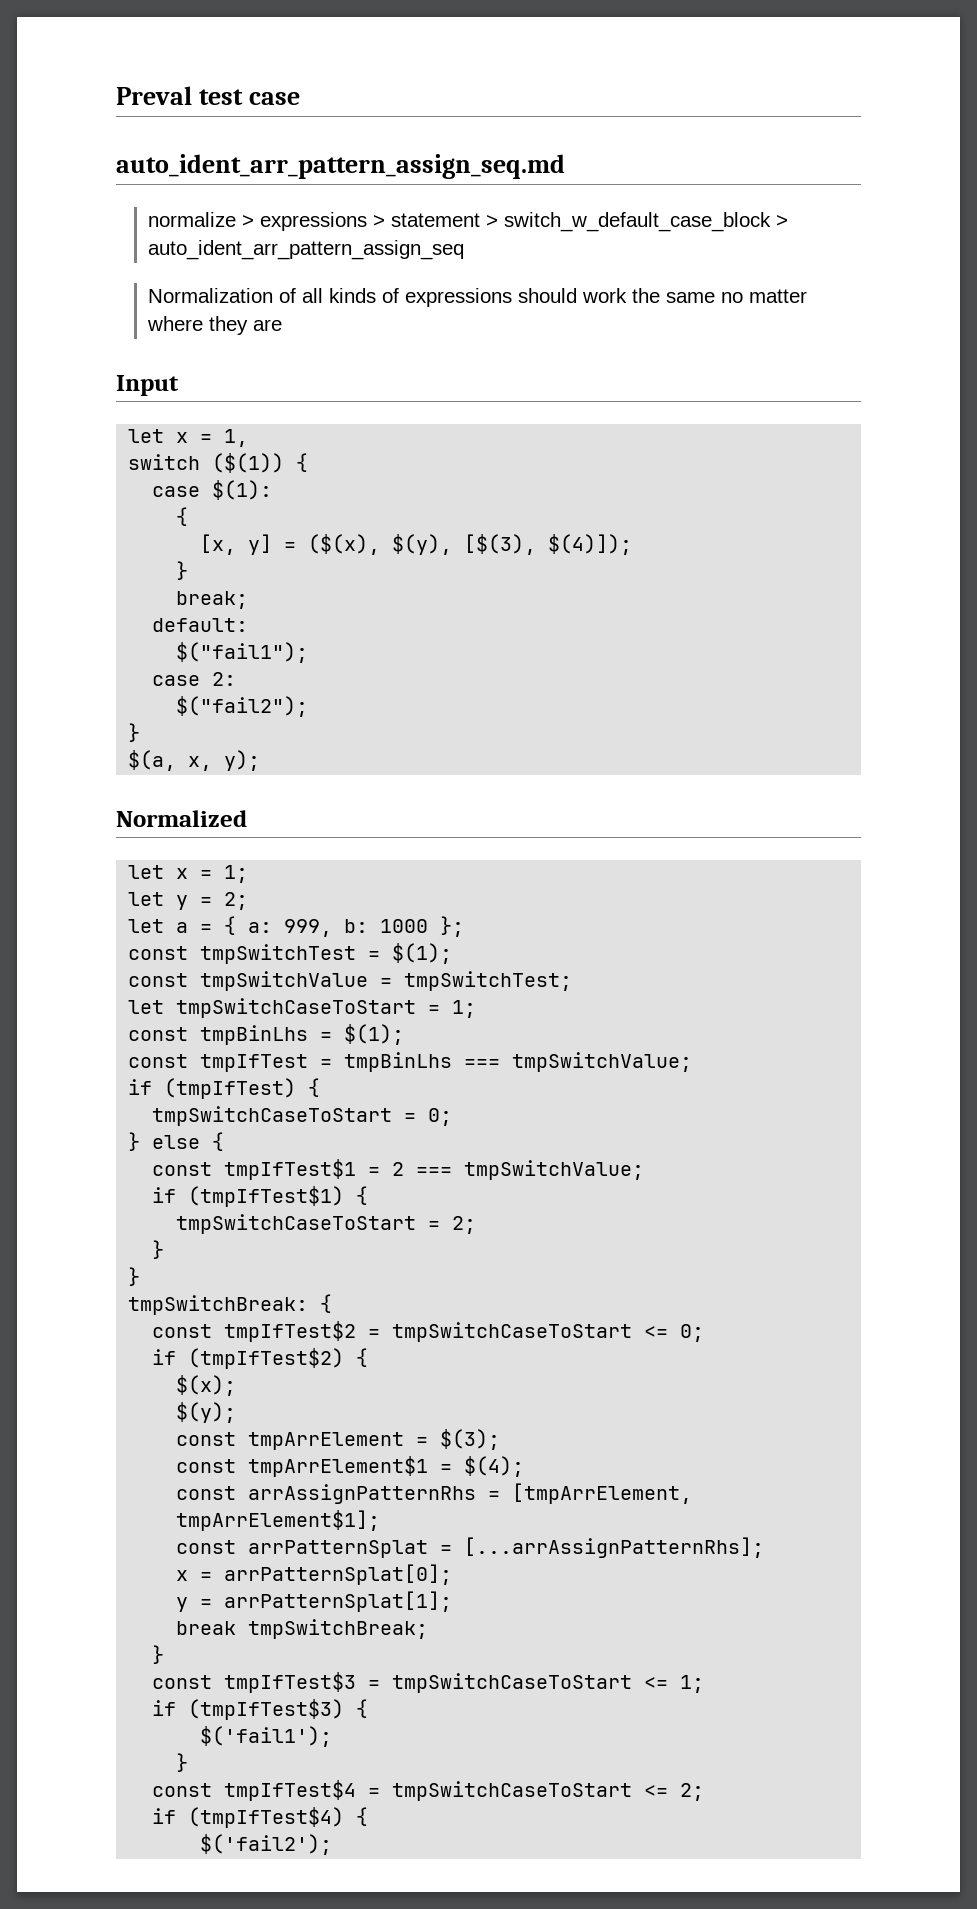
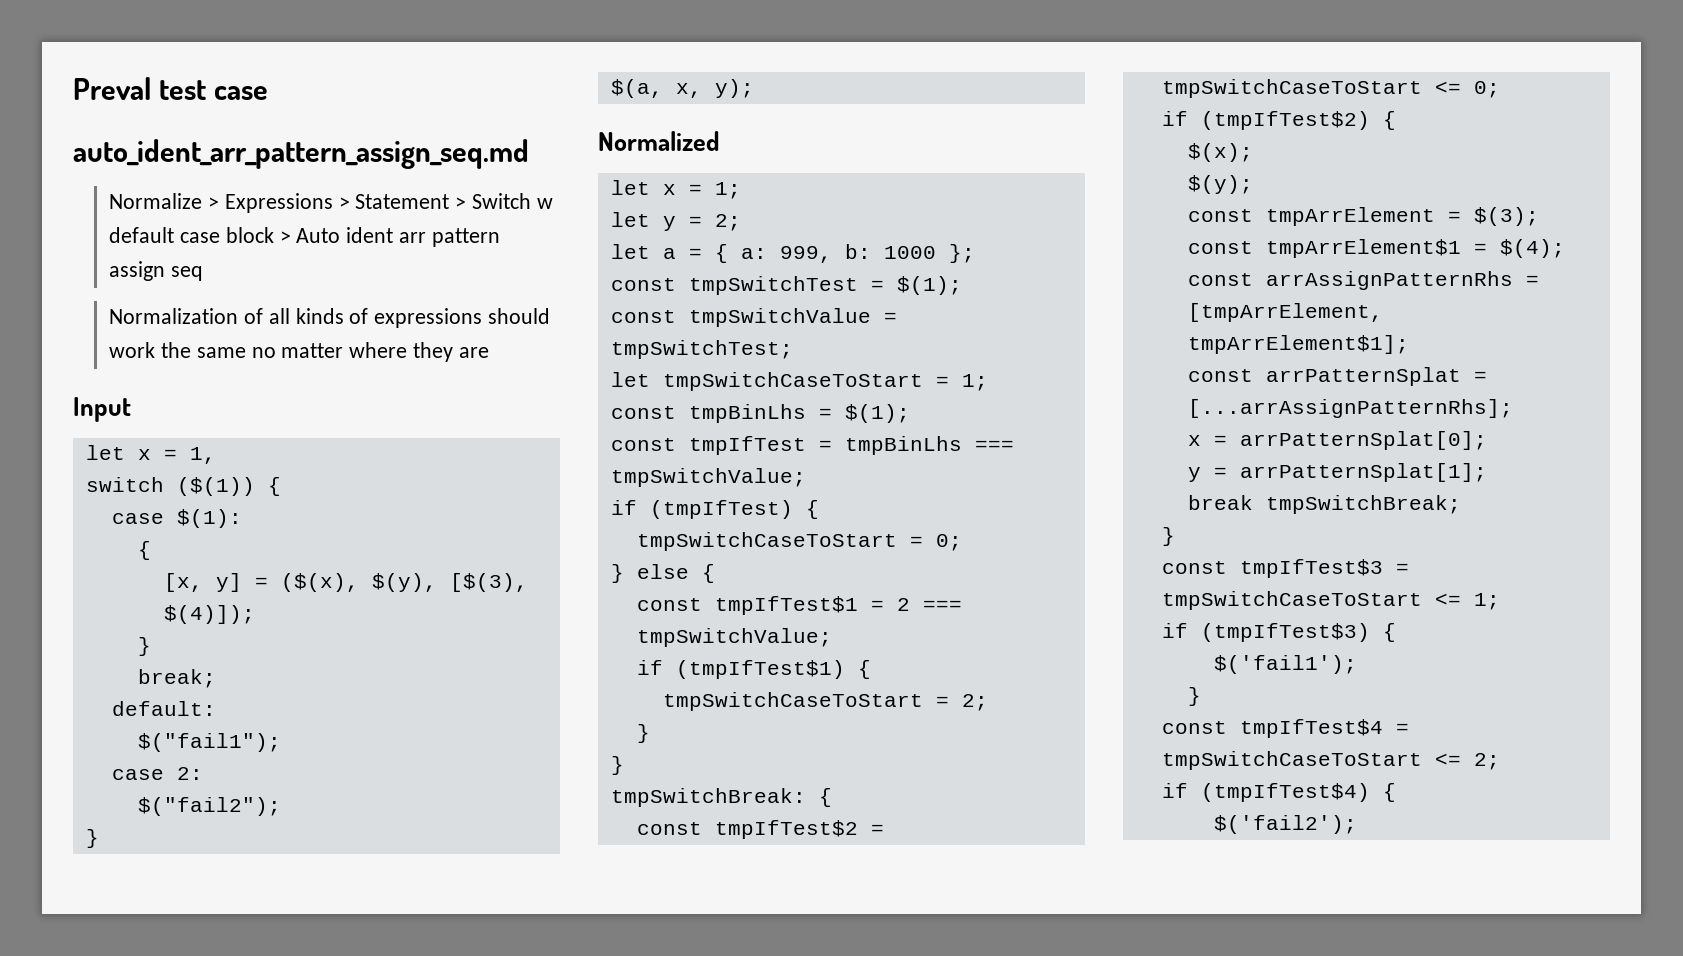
[148,212,789,232] [148,240,465,260] normalize > expressions > statement > switch_w_default_case_block > auto_ident_arr_pattern_assign_seq -> [109,193,553,213] [109,227,500,247] [109,261,203,281] Normalize > Expressions > Statement > Switch w default case block > Auto ident arr pattern assign seq

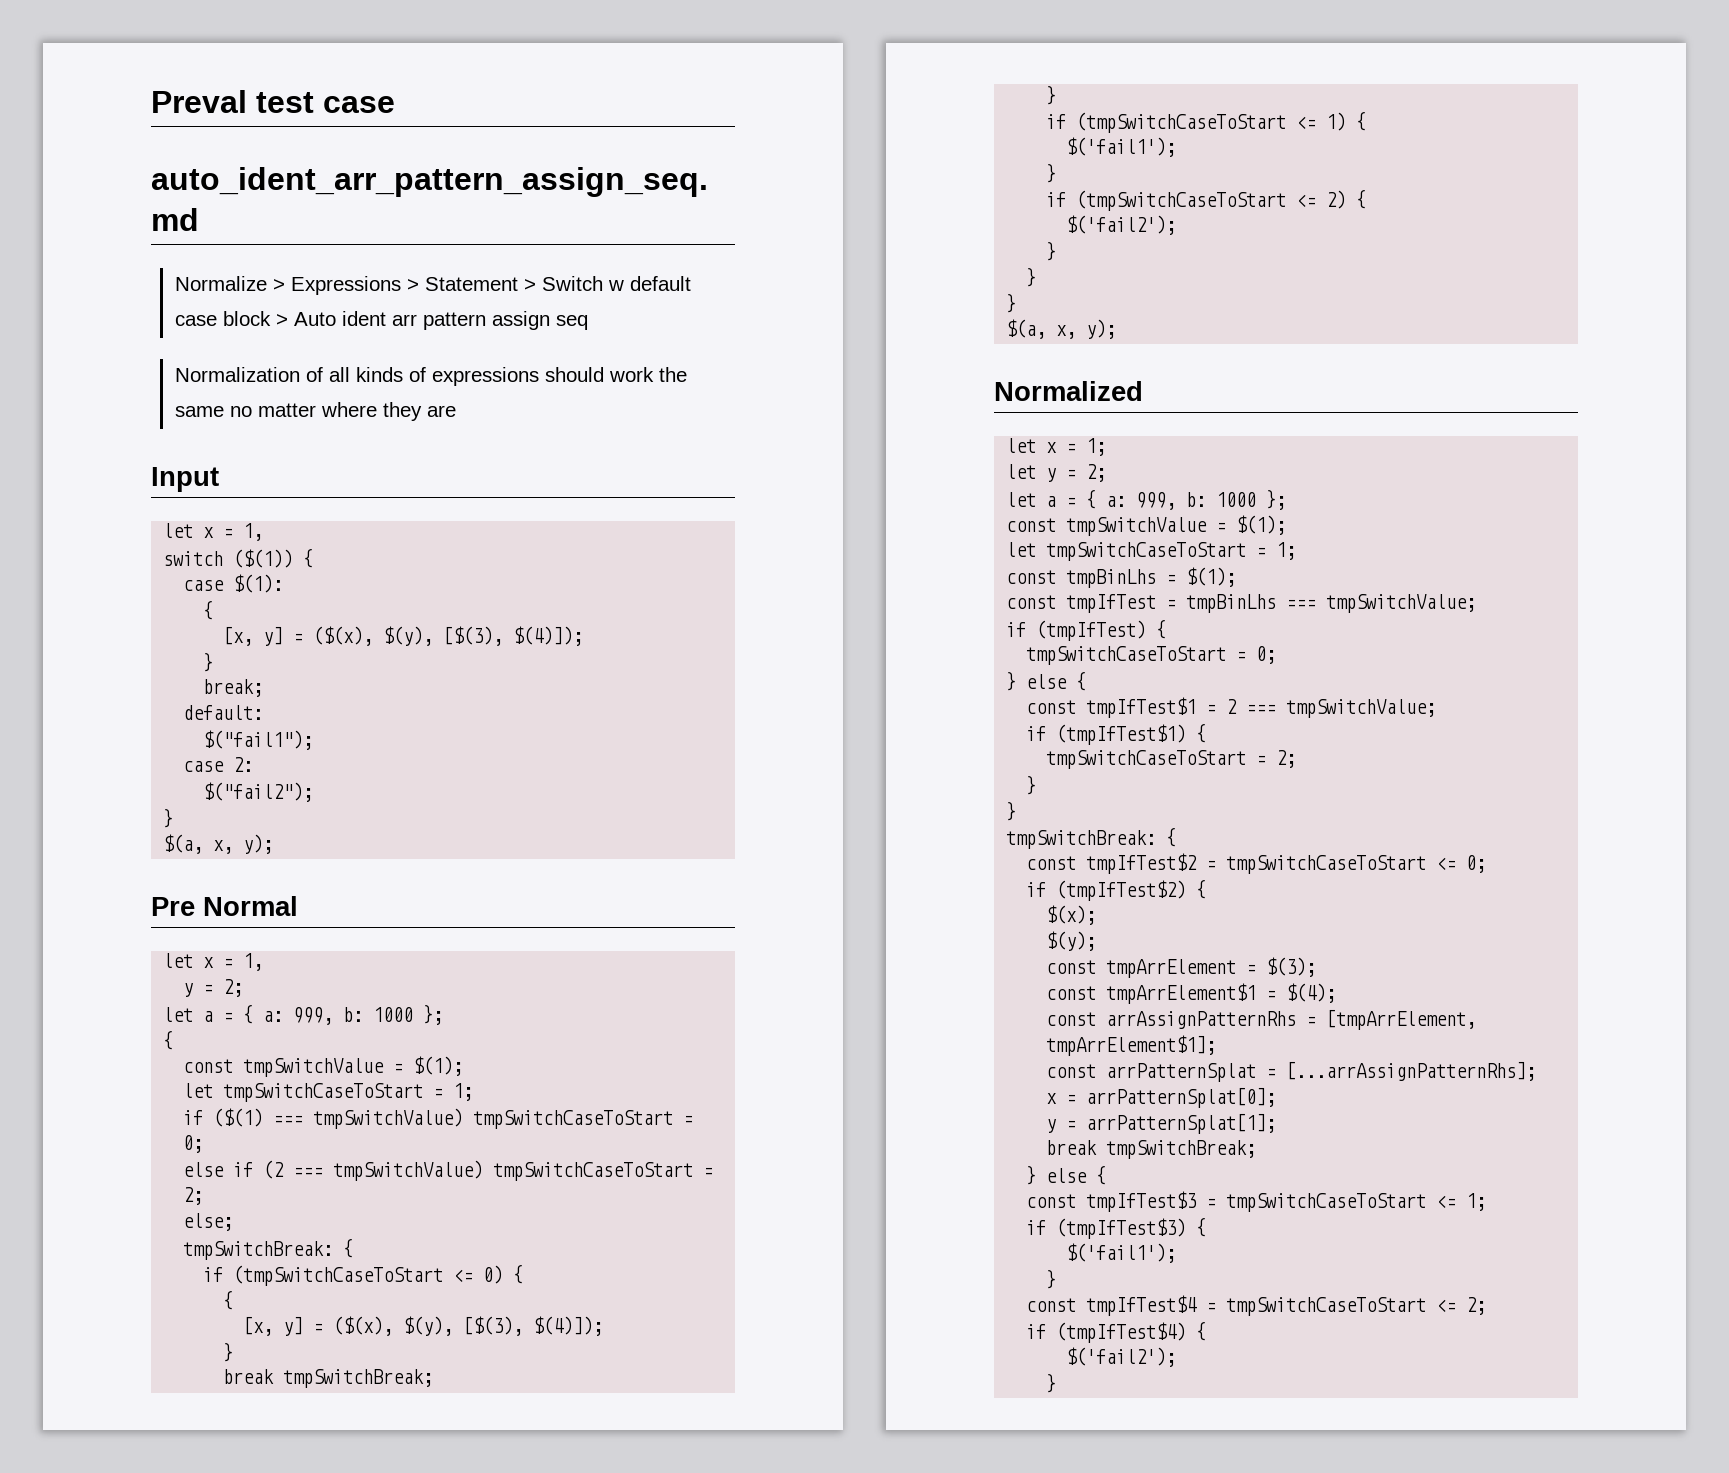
(754, 88) none -> [151,896,298,916] [163,953,264,971] [183,979,244,997] [163,1004,444,1025] [163,1030,174,1050] [183,1056,464,1077] [183,1083,474,1102] [183,1108,694,1129] [183,1135,204,1153] [183,1160,714,1181] [183,1187,204,1205] [183,1213,234,1231] [183,1238,354,1260] [203,1264,524,1286] [223,1290,234,1310] [243,1316,604,1336] [223,1342,234,1362] [223,1369,434,1388] [1046,85,1057,105] [1046,111,1367,133] [1066,137,1177,157] [1046,163,1057,183] [1046,189,1367,211] [1066,215,1177,235] [1046,241,1057,261] [1026,267,1037,287] [1006,293,1017,313] [1006,319,1117,339] // Pre Normal // let x = 1, // y = 2; // let a = { a: 999, b: 1000 }; // { // const tmpSwitchValue = $(1); // let tmpSwitchCaseToStart = 1; // if ($(1) === tmpSwitchValue) tmpSwitchCaseToStart = 0; // else if (2 === tmpSwitchValue) tmpSwitchCaseToStart = 2; // else; // tmpSwitchBreak: { // if (tmpSwitchCaseToStart <= 0) { // { // [x, y] = ($(x), $(y), [$(3), $(4)]); // } // break tmpSwitchBreak; // } // if (tmpSwitchCaseToStart <= 1) { // $('fail1'); // } // if (tmpSwitchCaseToStart <= 2) { // $('fail2'); // } // } // } // $(a, x, y);
[688,276,962,295] [610,308,897,327] [610,340,793,359] tmpSwitchTest = $(1); // const tmpSwitchValue = tmpSwitchTest; -> [1066,515,1287,536] tmpSwitchValue = $(1);
(1175, 536) none -> [1046,1165,1107,1185] else {
(1357, 824) none -> [1046,1373,1057,1393] // }

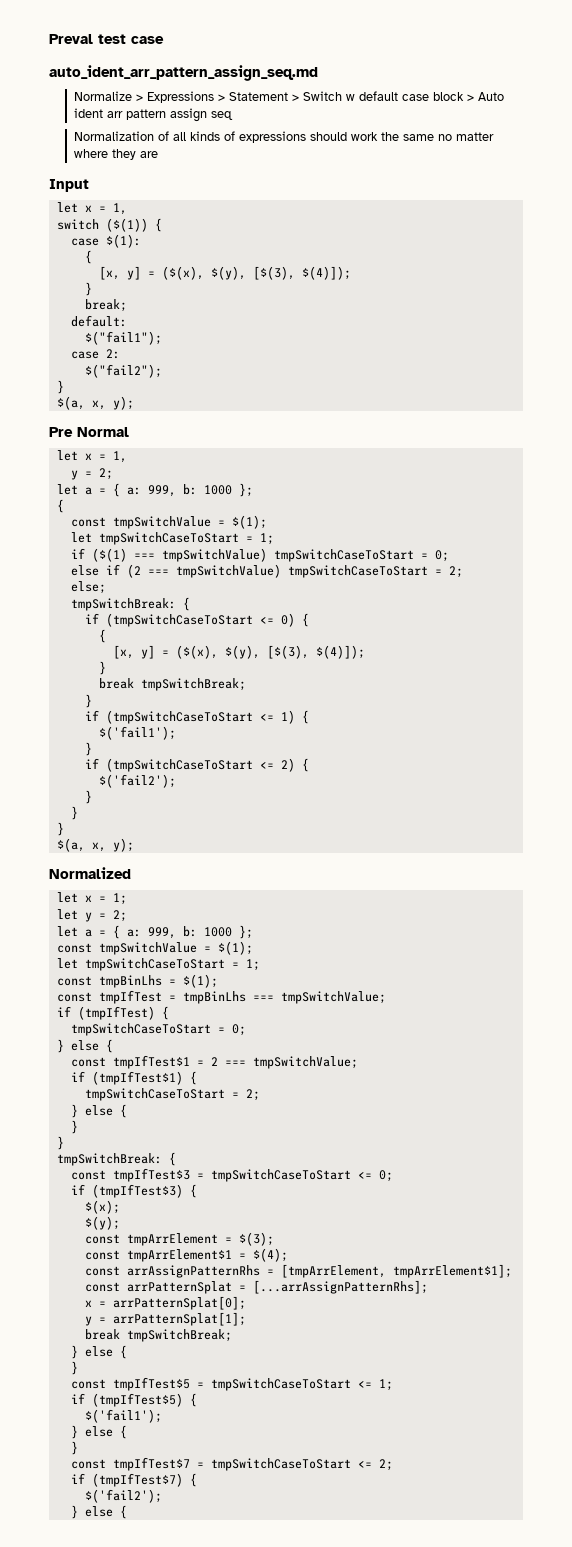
(1297, 759) none -> [70,1104,127,1118] // } else {
[1086,853,1198,874] tmpIfTest$2 -> [112,1168,190,1182] tmpIfTest$3
[1056,880,1187,901] (tmpIfTest$2) -> [91,1184,183,1198] (tmpIfTest$3)
[1026,1191,1198,1212] // const tmpIfTest$3 -> [70,1361,78,1375] [70,1377,190,1391] // } // const tmpIfTest$5
[1056,1217,1207,1239] [1066,1243,1177,1263] [1046,1269,1057,1289] [1026,1295,1198,1316] (tmpIfTest$3) { // $('fail1'); // } // const tmpIfTest$4 -> [91,1393,197,1407] [84,1409,162,1423] [70,1425,127,1439] [70,1441,78,1455] [70,1457,190,1471] (tmpIfTest$5) { // $('fail1'); // } else { // } // const tmpIfTest$7
[1056,1321,1207,1343] [1066,1347,1177,1367] [1046,1373,1057,1393] (tmpIfTest$4) { // $('fail2'); // } -> [91,1473,197,1487] [84,1489,162,1503] [70,1505,127,1519] (tmpIfTest$7) { // $('fail2'); // } else {

